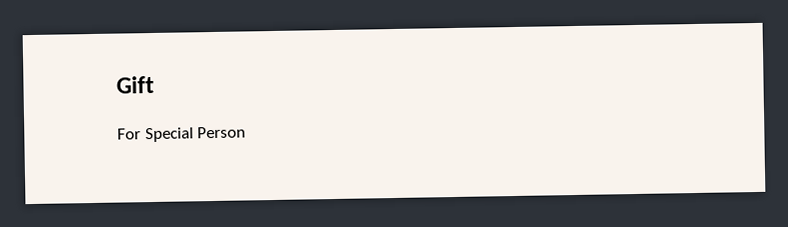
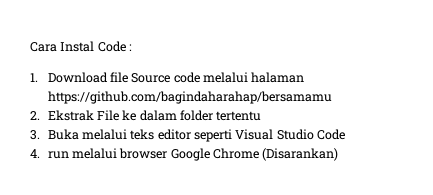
[116,75,154,94] [117,126,247,143] Gift // For Special Person -> [30,41,133,52] [30,72,305,83] [47,91,332,104] [30,110,262,121] [30,129,346,142] [30,148,339,161] Cara Instal Code : // 1. Download file Source code melalui halaman https://github.com/bagindaharahap/bersamamu // 2. Ekstrak File ke dalam folder tertentu // 3. Buka melalui teks editor seperti Visual Studio Code // 4. run melalui browser Google Chrome (Disarankan)

